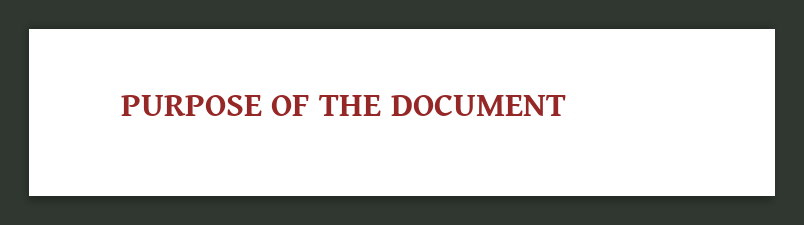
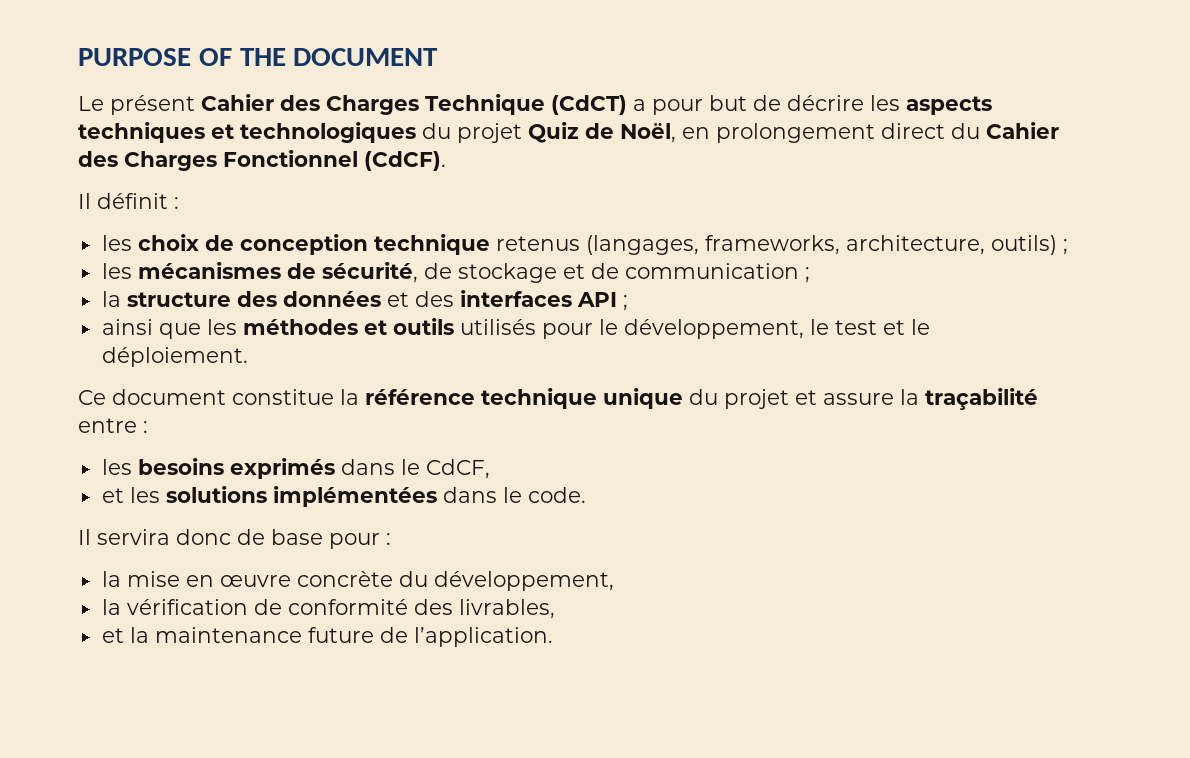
(566, 105) none -> [78,94,992,115] [78,122,1059,143] [78,150,446,171] [78,193,179,209] [101,234,1068,255] [101,262,810,283] [101,290,628,311] [101,318,930,339] [101,347,248,367] [78,388,1038,410] [78,418,148,433] [101,458,490,479] [101,486,586,507] [78,529,391,549] [101,571,614,591] [101,599,555,619] [101,627,553,647] // Le présent Cahier des Charges Technique (CdCT) a pour but de décrire les aspects techniques et technologiques du projet Quiz de Noël, en prolongement direct du Cahier des Charges Fonctionnel (CdCF). // Il définit : // les choix de conception technique retenus (langages, frameworks, architecture, outils) ; // les mécanismes de sécurité, de stockage et de communication ; // la structure des données et des interfaces API ; // ainsi que les méthodes et outils utilisés pour le développement, le test et le déploiement. // Ce document constitue la référence technique unique du projet et assure la traçabilité entre : // les besoins exprimés dans le CdCF, // et les solutions implémentées dans le code. // Il servira donc de base pour : // la mise en œuvre concrète du développement, // la vérification de conformité des livrables, // et la maintenance future de l’application.

